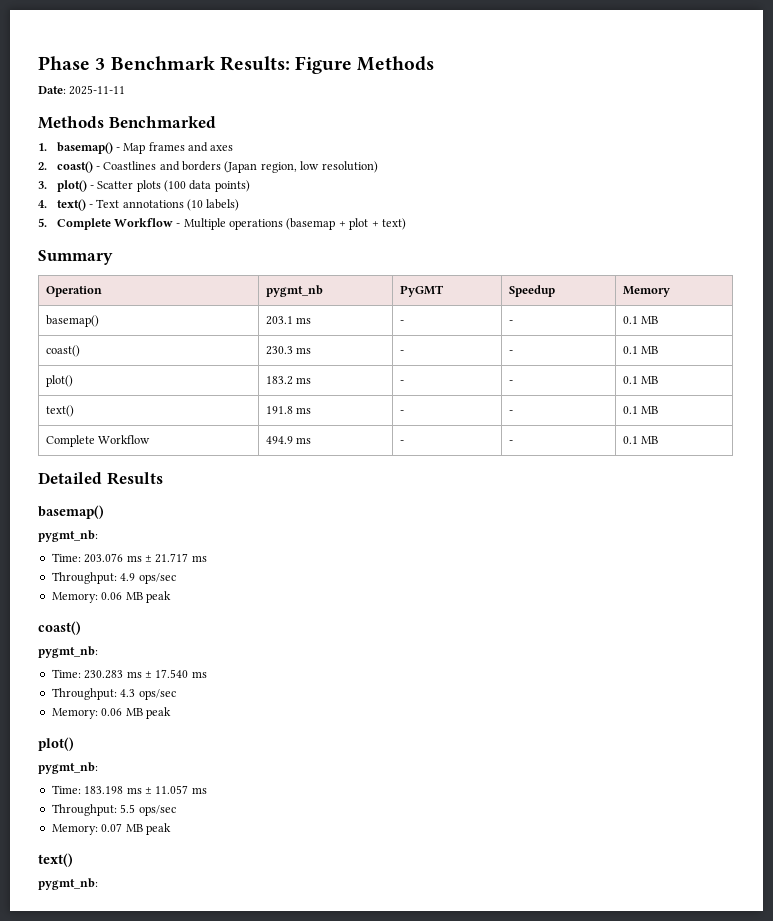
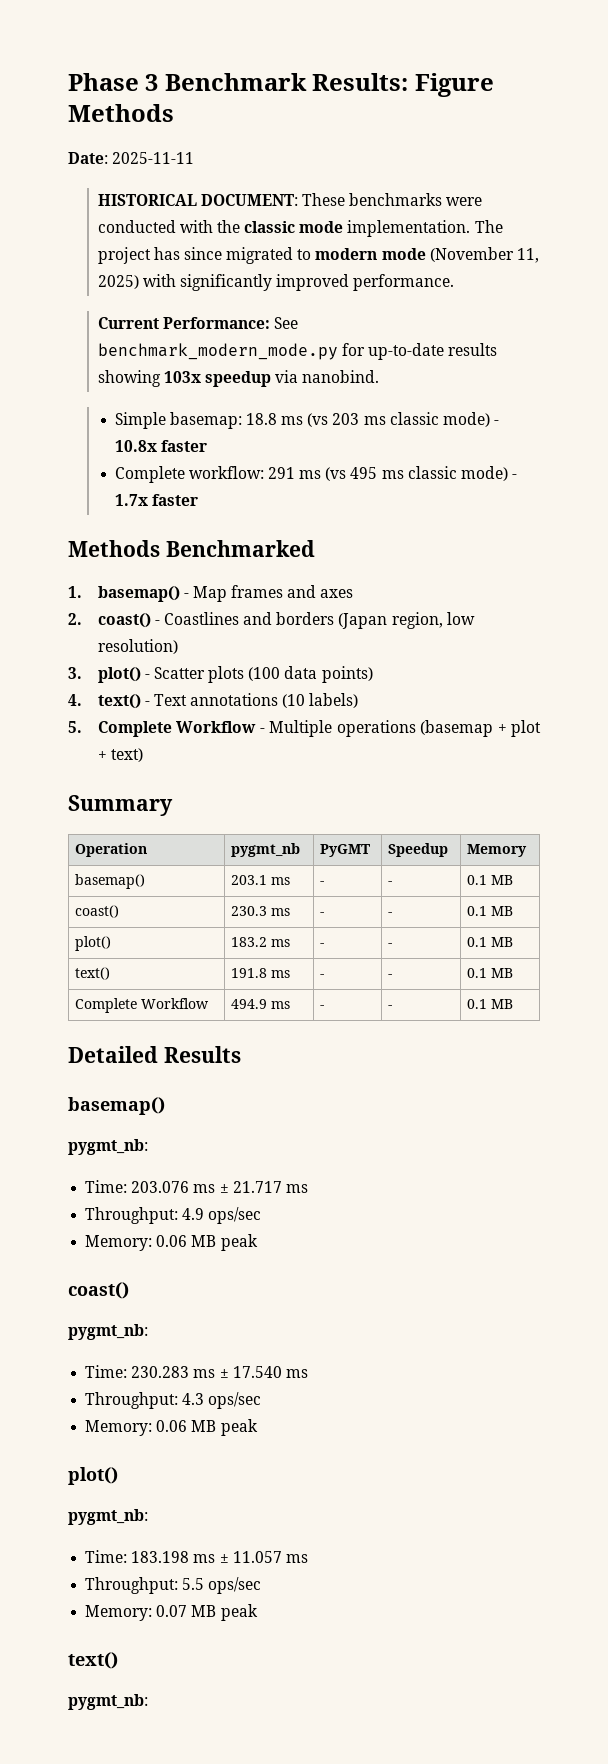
(126, 90) none -> [97,193,483,206] [97,220,503,237] [97,247,539,264] [97,274,455,291] [97,317,298,329] [97,343,498,360] [97,370,380,387] [114,412,500,429] [114,440,207,452] [114,466,518,483] [114,494,198,506] // HISTORICAL DOCUMENT: These benchmarks were conducted with the classic mode implementation. The project has since migrated to modern mode (November 11, 2025) with significantly improved performance. // Current Performance: See benchmark_modern_mode.py for up-to-date results showing 103x speedup via nanobind. // Simple basemap: 18.8 ms (vs 203 ms classic mode) - 10.8x faster // Complete workflow: 291 ms (vs 495 ms classic mode) - 1.7x faster

